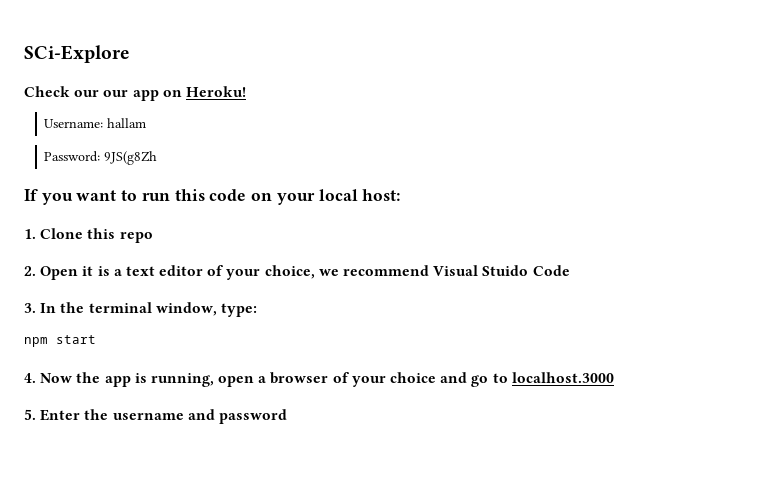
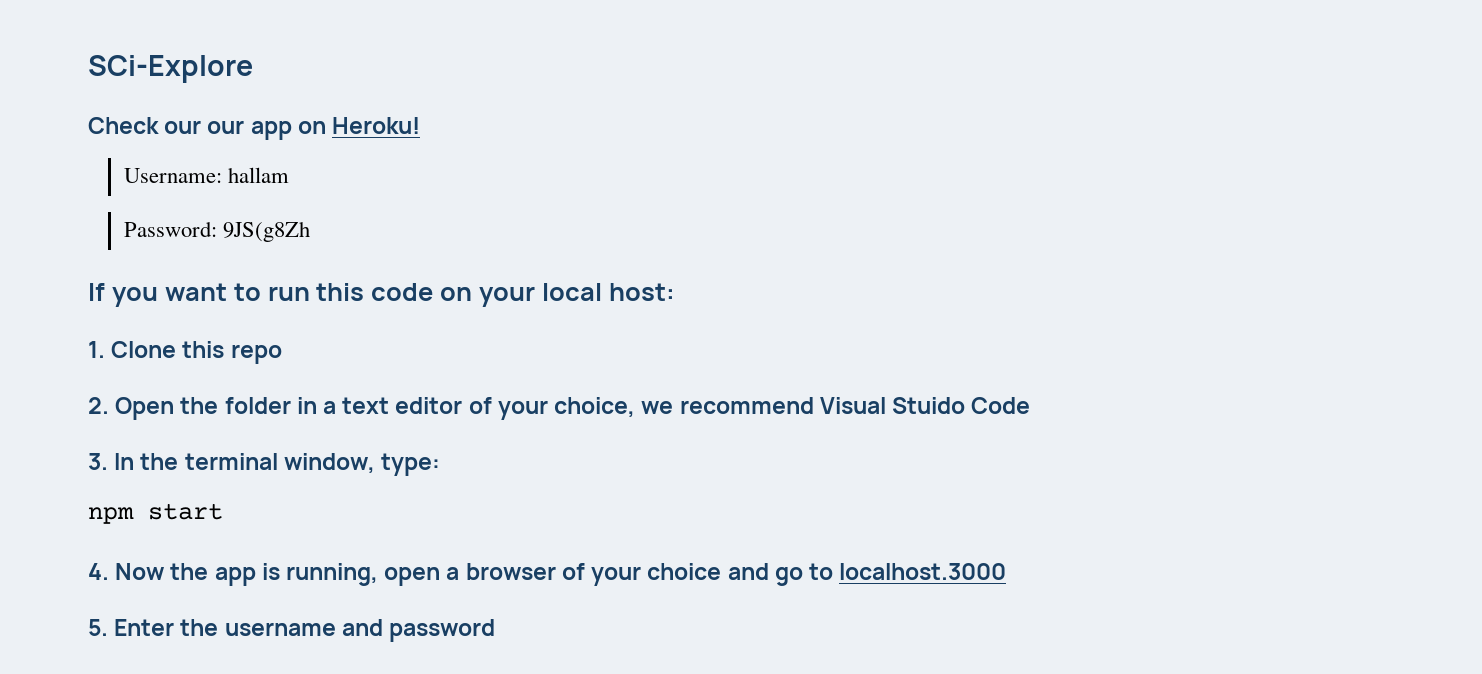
[82,266,110,276] it is -> [180,397,317,414] the folder in

